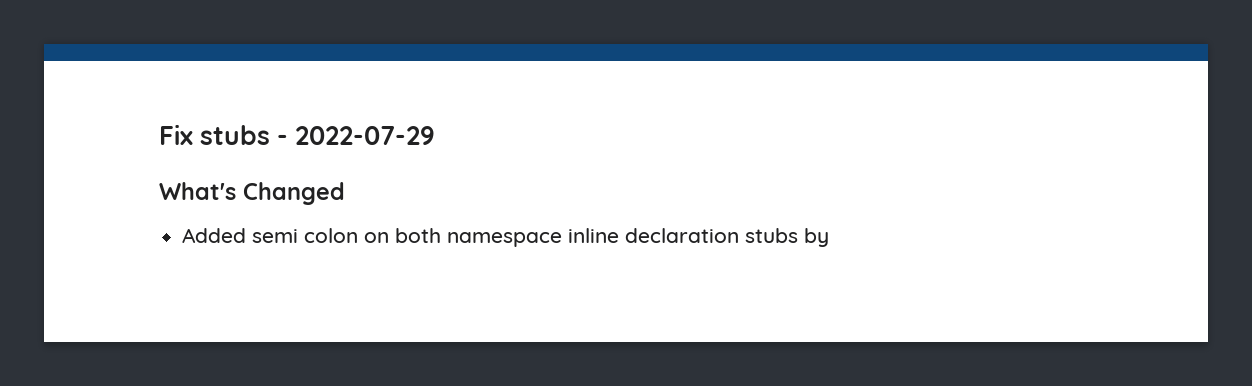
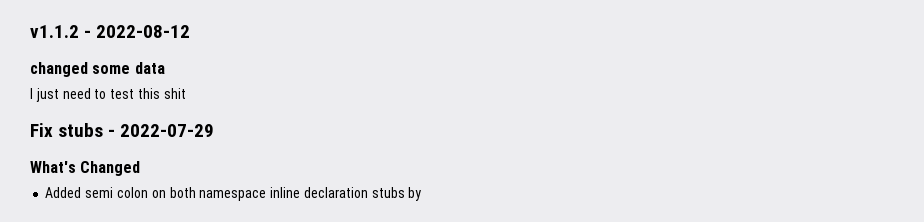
(159, 134) none -> [30,25,191,38] [30,62,165,77] [30,88,186,102] v1.1.2 - 2022-08-12 // changed some data // I just need to test this shit //

